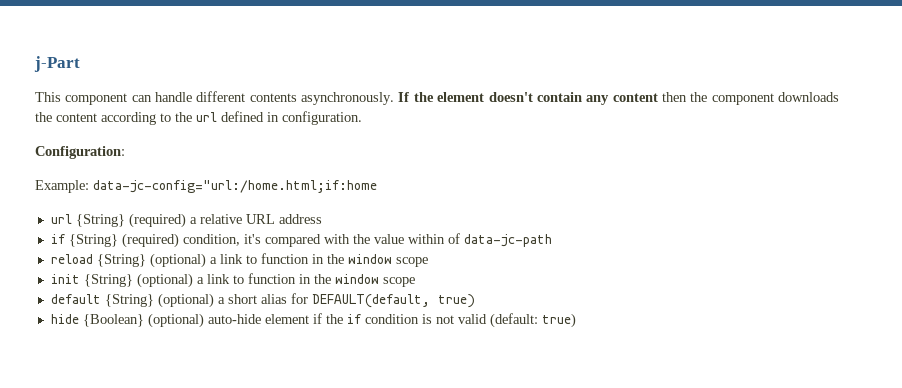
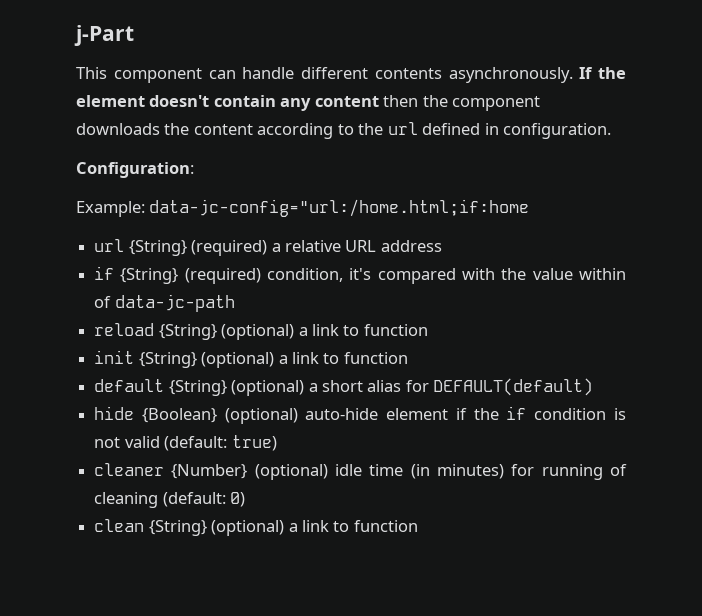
[311,254,428,267] in the window scope -> (428, 330) none
[298,274,415,287] in the window scope -> (408, 358) none
[311,294,475,308] DEFAULT(default, true) -> [433,378,594,396] DEFAULT(default)
(576, 320) none -> [94,463,628,480] [94,492,246,508] [94,519,418,536] // cleaner {Number} (optional) idle time (in minutes) for running of cleaning (default: 0) // clean {String} (optional) a link to function

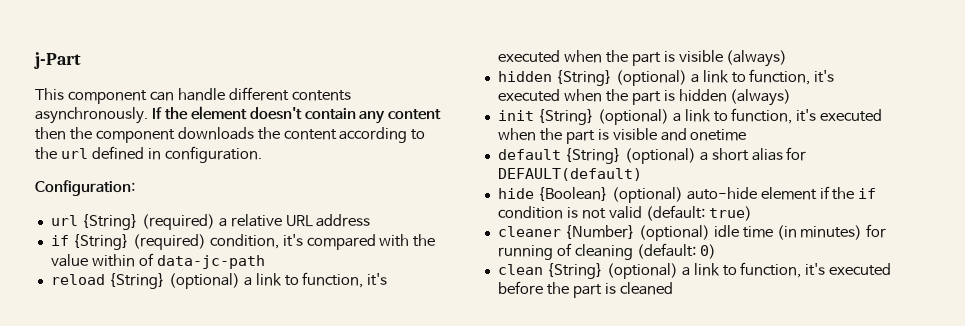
[76,199,530,217] // Example: data-jc-config="url:/home.html;if:home -> (135, 188) none
[363,324,428,336] function -> [302,272,388,288] [497,50,788,67] [497,69,835,86] [497,89,792,106] function, it's executed when the part is visible (always) // hidden {String} (optional) a link to function, it's executed when the part is hidden (always)
[343,352,408,364] function -> [731,108,883,124] [497,128,747,144] function, it's executed when the part is visible and onetime
[353,520,418,532] function -> [740,262,892,278] [497,281,673,298] function, it's executed before the part is cleaned

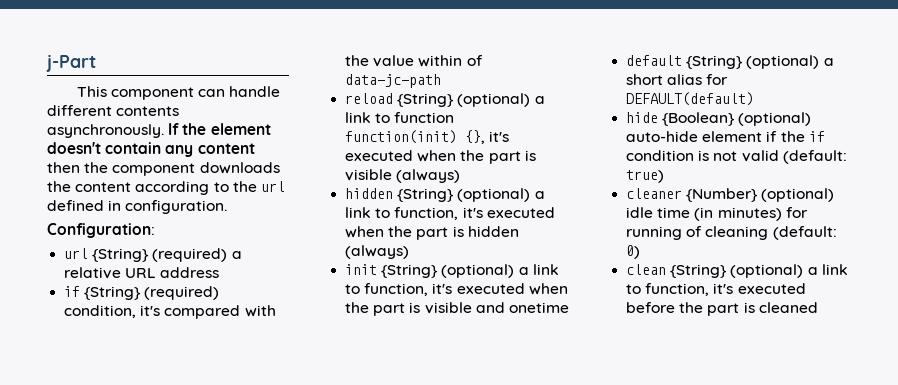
[302,272,364,288] function, -> [394,112,455,123] [345,130,486,144] function function(init) {},

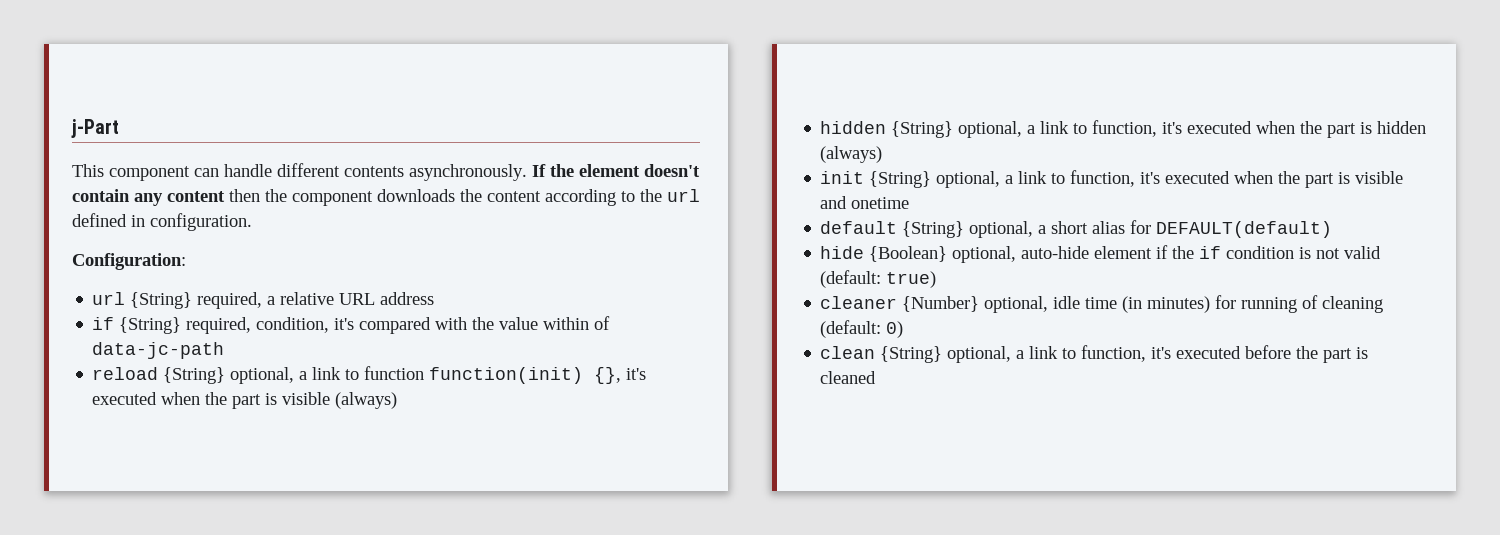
[152,248,228,262] (required) -> [197,292,263,309] required,
[144,286,220,300] (required) -> [186,317,252,334] required,
[457,93,531,107] (optional) -> [230,367,295,384] optional,
[457,188,531,202] (optional) -> [958,121,1023,138] optional,
[441,264,515,278] (optional) -> [936,171,1001,188] optional,
[746,55,820,69] (optional) -> [969,221,1034,238] optional,
[738,112,812,126] (optional) -> [952,246,1017,263] optional,
[761,188,835,202] (optional) -> [984,296,1049,313] optional,
[730,264,804,278] (optional) -> [947,346,1012,363] optional,

